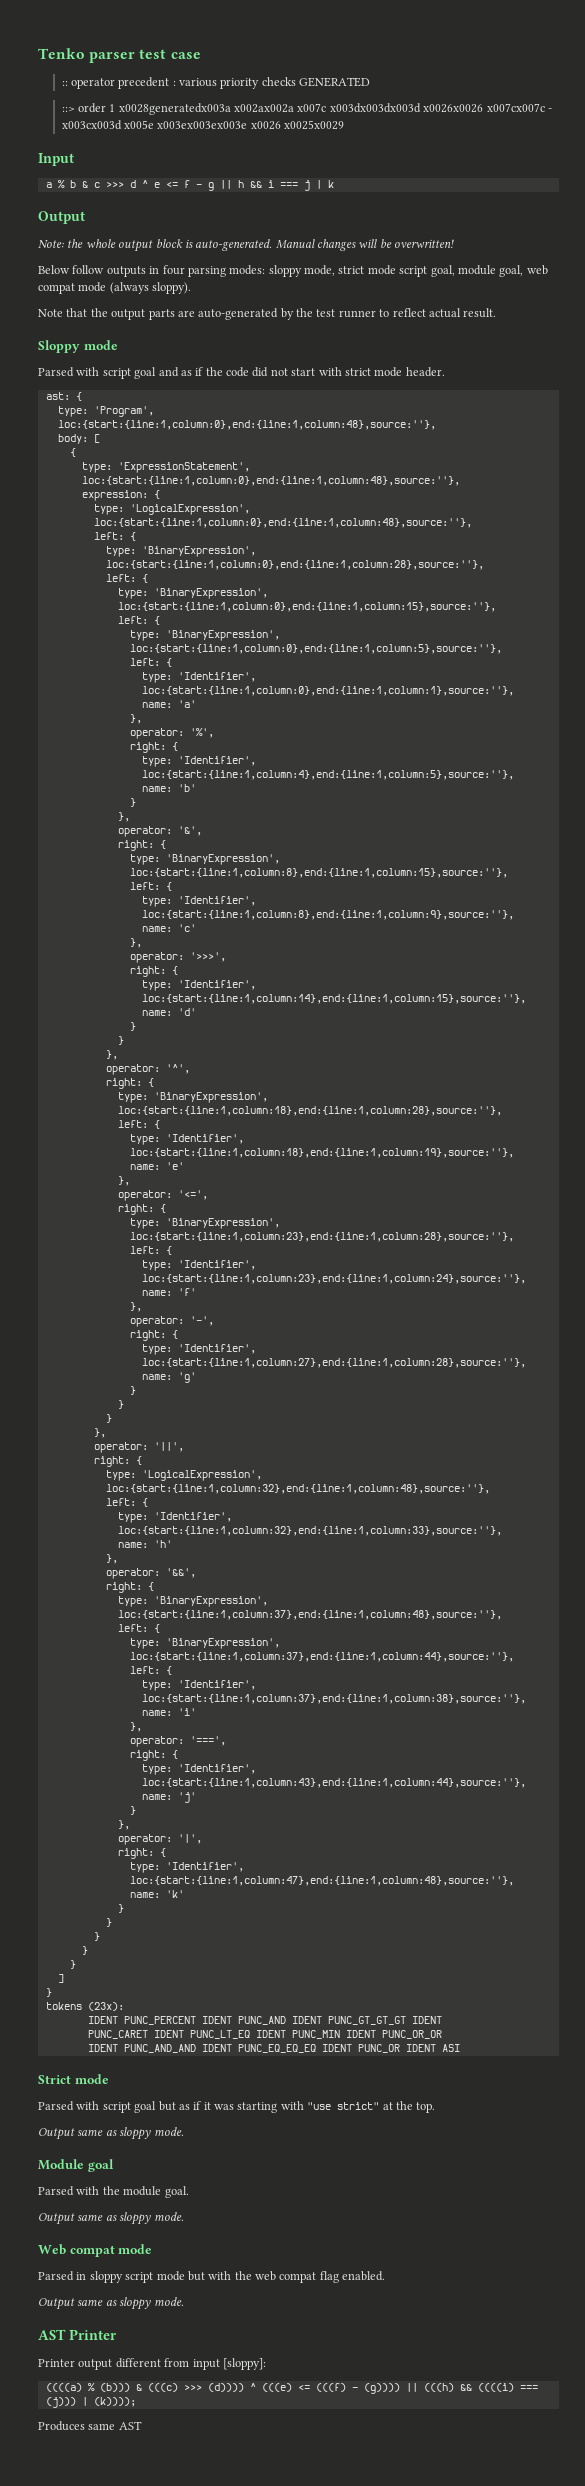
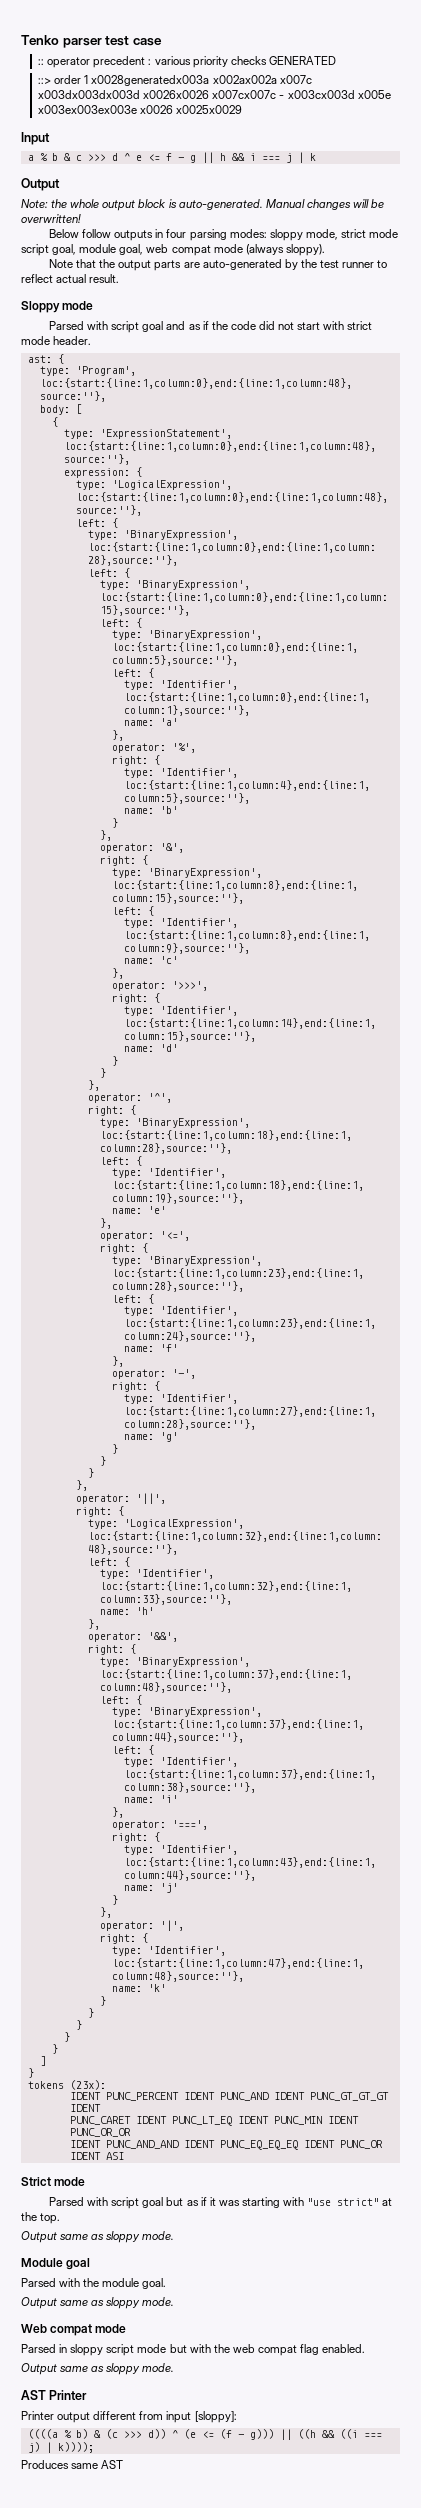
[45,2383,538,2394] [45,2397,136,2408] ((((a) % (b))) & (((c) >>> (d)))) ^ (((e) <= (((f) - (g)))) || (((h) && ((((i) === (j))) | (k)))); -> [27,2429,382,2440] [27,2442,94,2453] ((((a % b) & (c >>> d)) ^ (e <= (f - g))) || ((h && ((i === j) | k))));

